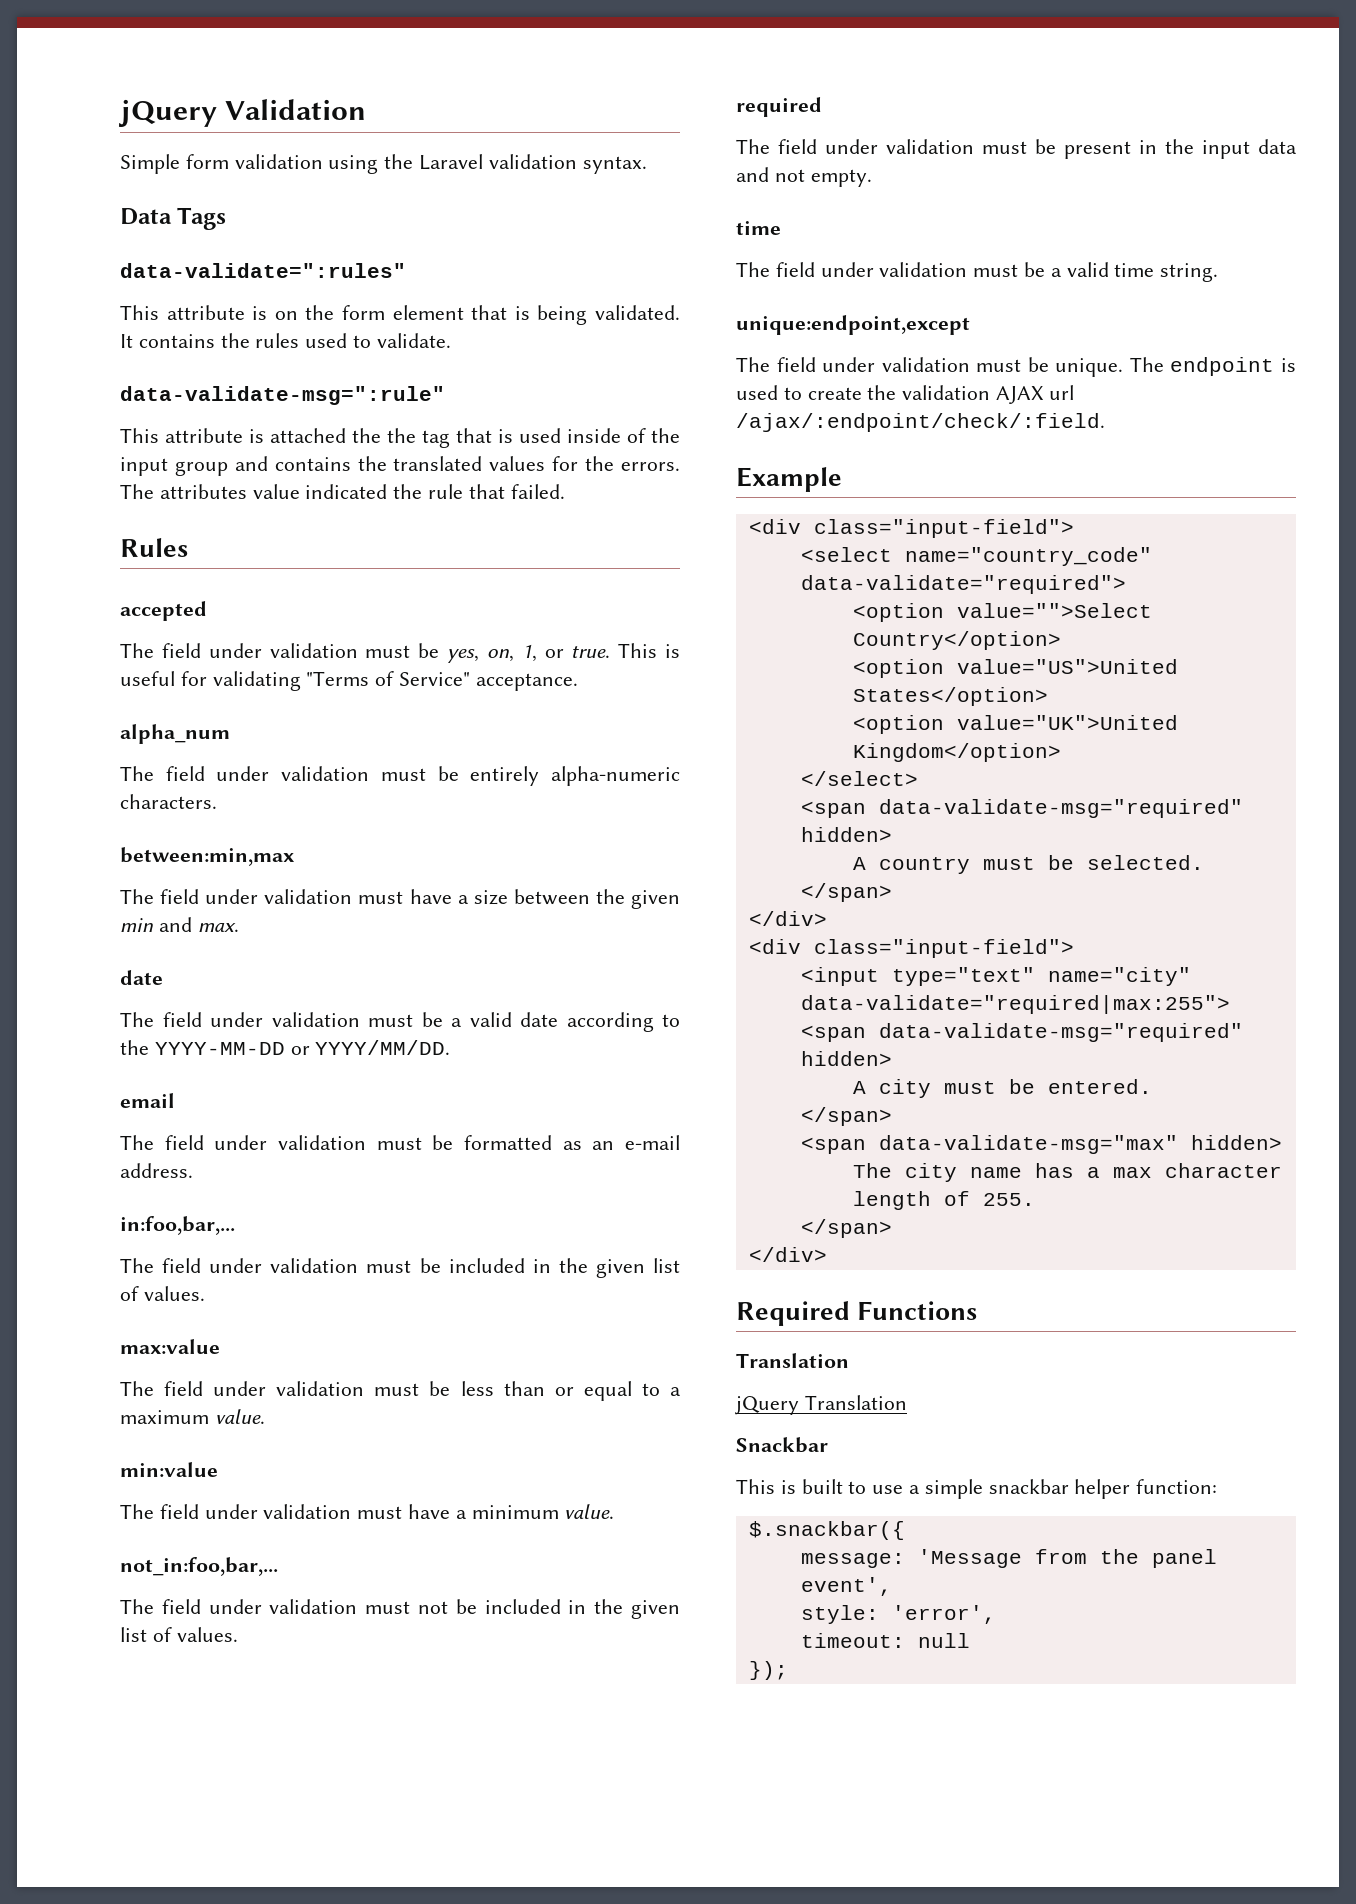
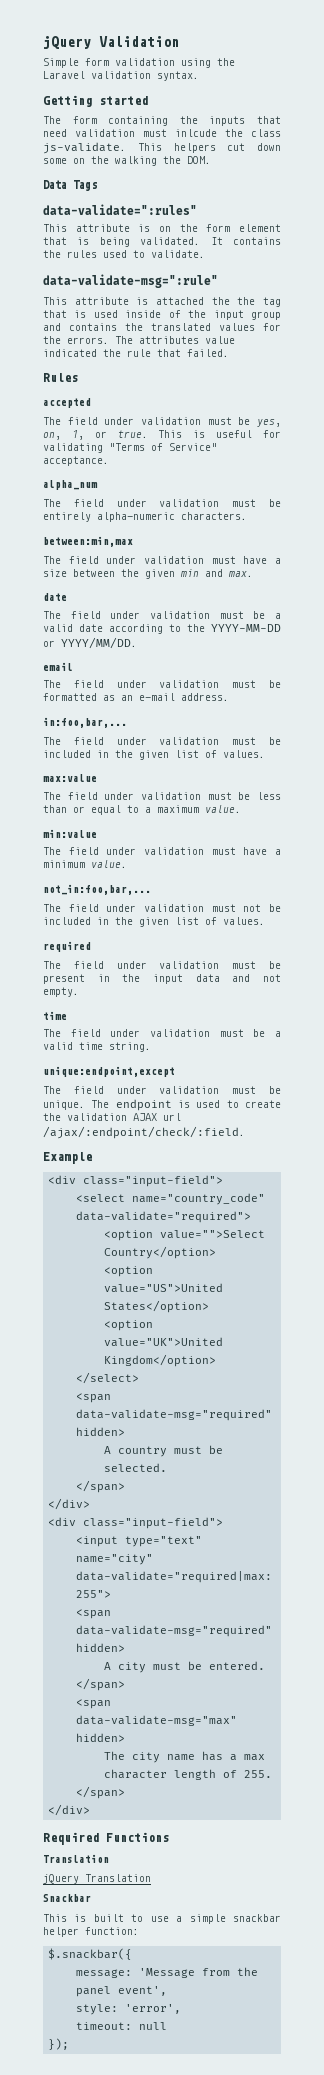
(647, 165) none -> [43,95,148,107] [43,116,281,126] [43,129,281,137] [43,142,281,154] [43,156,211,166] // Getting started // The form containing the inputs that need validation must inlcude the class js-validate. This helpers cut down some on the walking the DOM.

